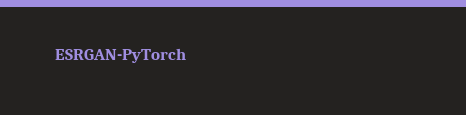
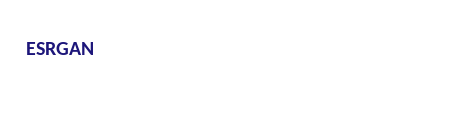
[55,48,186,63] ESRGAN-PyTorch -> [26,42,94,55] ESRGAN

